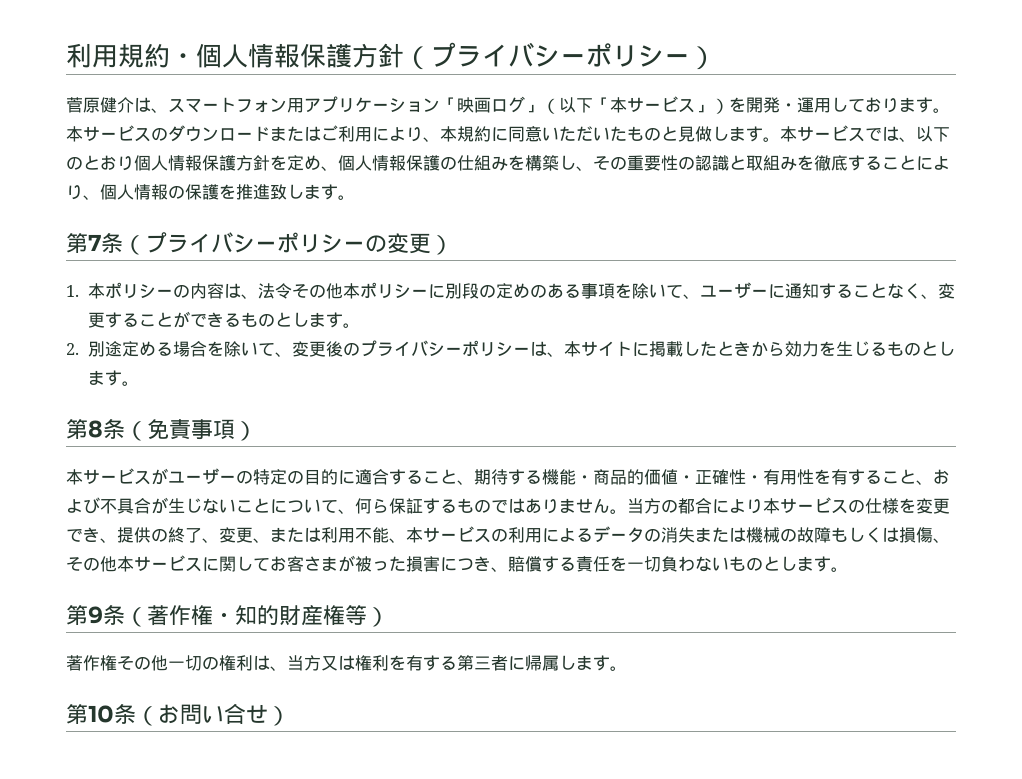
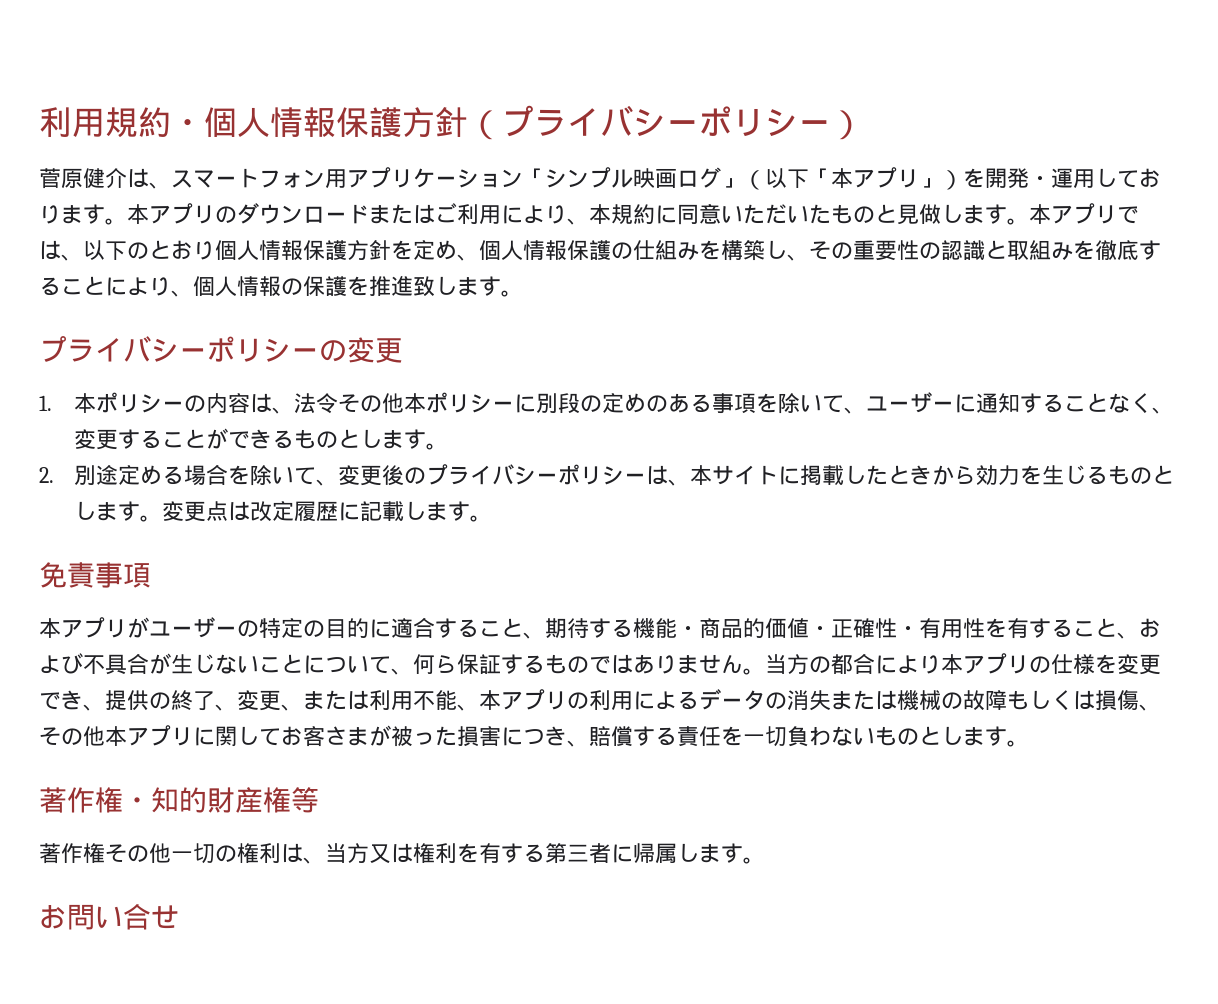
(457, 104) none -> [545,167,633,188] シンプル
[627,96,695,113] サービス -> [853,167,919,188] アプリ
[83,125,151,142] サービス -> [149,203,215,224] アプリ
[797,125,865,142] サービス -> [1051,203,1117,224] アプリ
[66,233,145,255] 第7条（ -> (523, 293) none
[431,235,453,255] ） -> (403, 350) none
[66,419,147,441] // 第8条（ -> [161,501,492,522] 変更点は改定履歴に記載します。 //
[235,421,257,441] [66,468,151,485] ） // 本サービス -> [39,617,127,638] // 本アプリ
[780,497,848,514] サービス -> [963,653,1029,674] アプリ
[423,526,491,543] サービス -> [501,689,567,710] アプリ
[134,555,202,572] サービス -> [127,725,193,746] アプリ
[66,605,147,627] 第9条（ -> (1029, 743) none
[367,607,389,627] ） -> (319, 800) none
[66,704,158,726] 第10条（ -> (765, 860) none
[268,706,290,726] ） -> (179, 917) none

